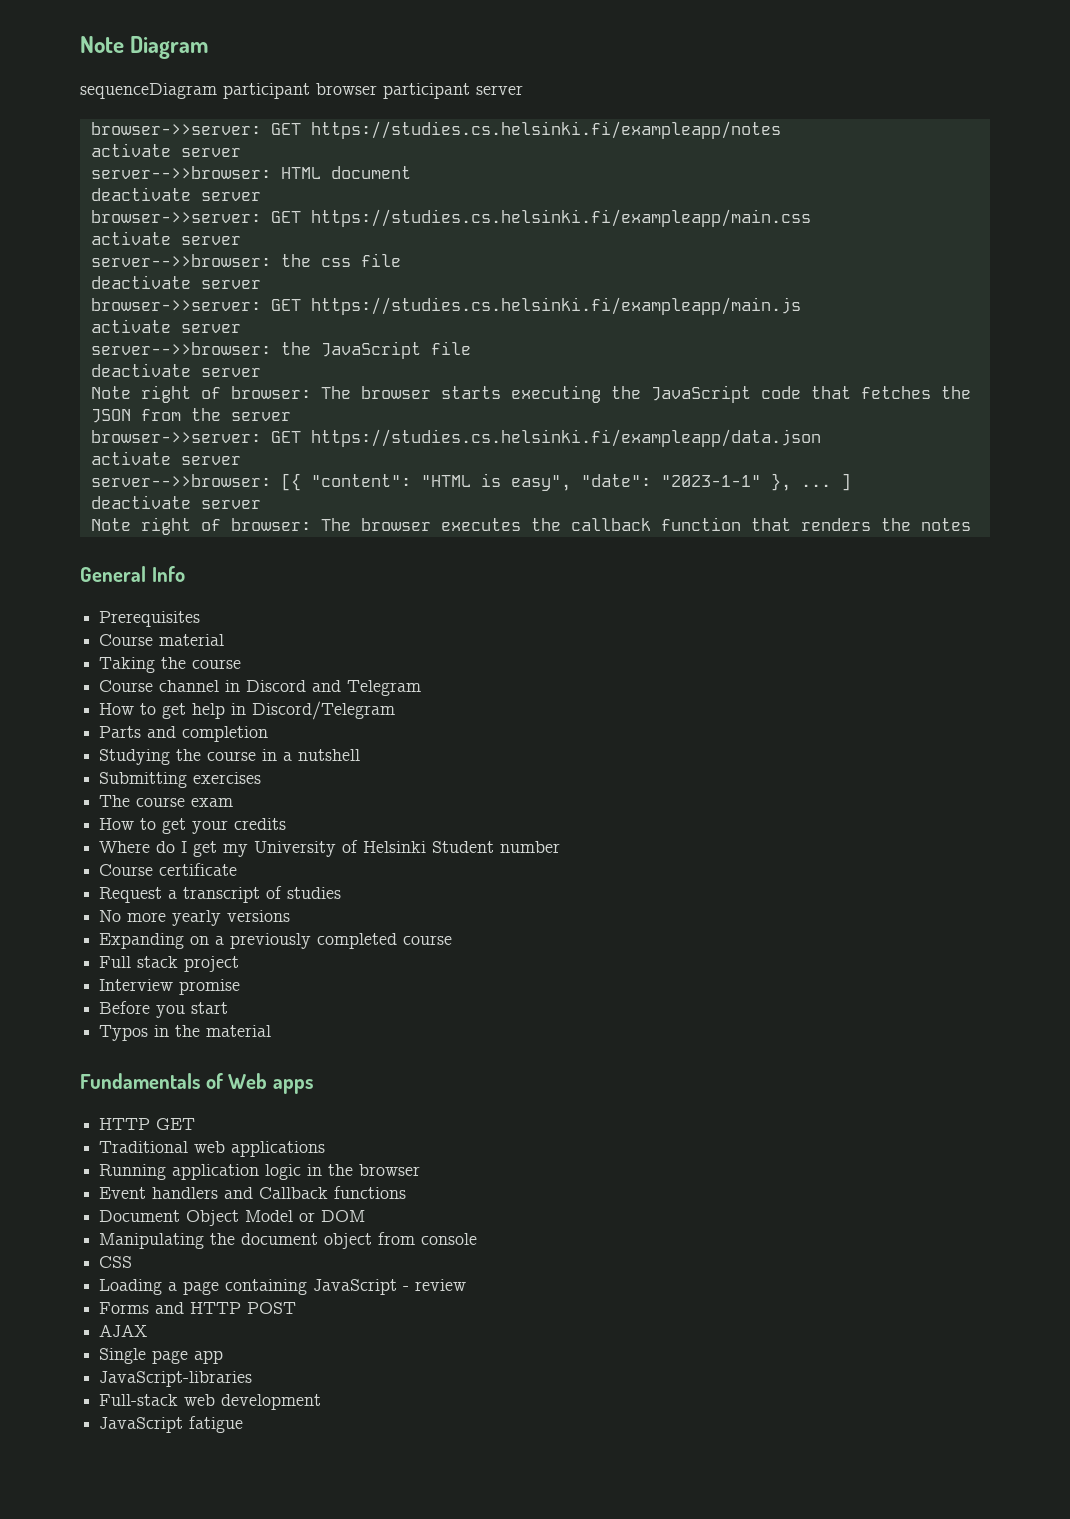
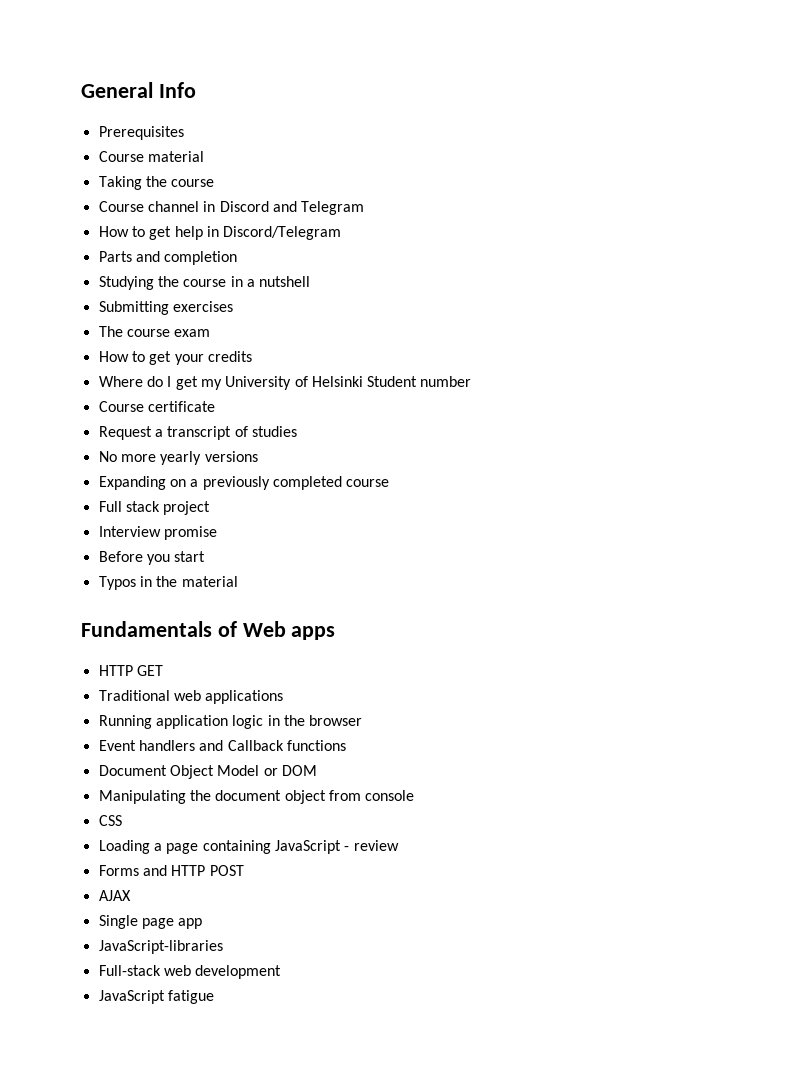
[80,36,209,59] [80,83,523,99] [90,121,781,139] [90,143,241,157] [90,166,411,179] [90,187,261,201] [90,209,811,227] [90,231,241,245] [90,253,401,267] [90,275,261,289] [90,297,801,315] [90,319,241,333] [90,341,471,359] [90,363,261,377] [90,385,971,403] [90,408,291,423] [90,429,821,447] [90,451,241,465] [90,473,851,491] [90,495,261,509] [90,517,971,535] Note Diagram // sequenceDiagram participant browser participant server // browser->>server: GET https://studies.cs.helsinki.fi/exampleapp/notes // activate server // server-->>browser: HTML document // deactivate server // browser->>server: GET https://studies.cs.helsinki.fi/exampleapp/main.css // activate server // server-->>browser: the css file // deactivate server // browser->>server: GET https://studies.cs.helsinki.fi/exampleapp/main.js // activate server // server-->>browser: the JavaScript file // deactivate server // Note right of browser: The browser starts executing the JavaScript code that fetches the JSON from the server // browser->>server: GET https://studies.cs.helsinki.fi/exampleapp/data.json // activate server // server-->>browser: [{ "content": "HTML is easy", "date": "2023-1-1" }, ... ] // deactivate server // Note right of browser: The browser executes the callback function that renders the notes // -> (81, 90) none

